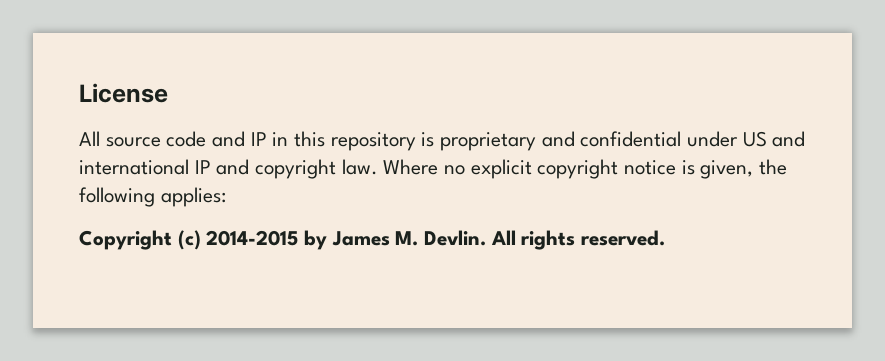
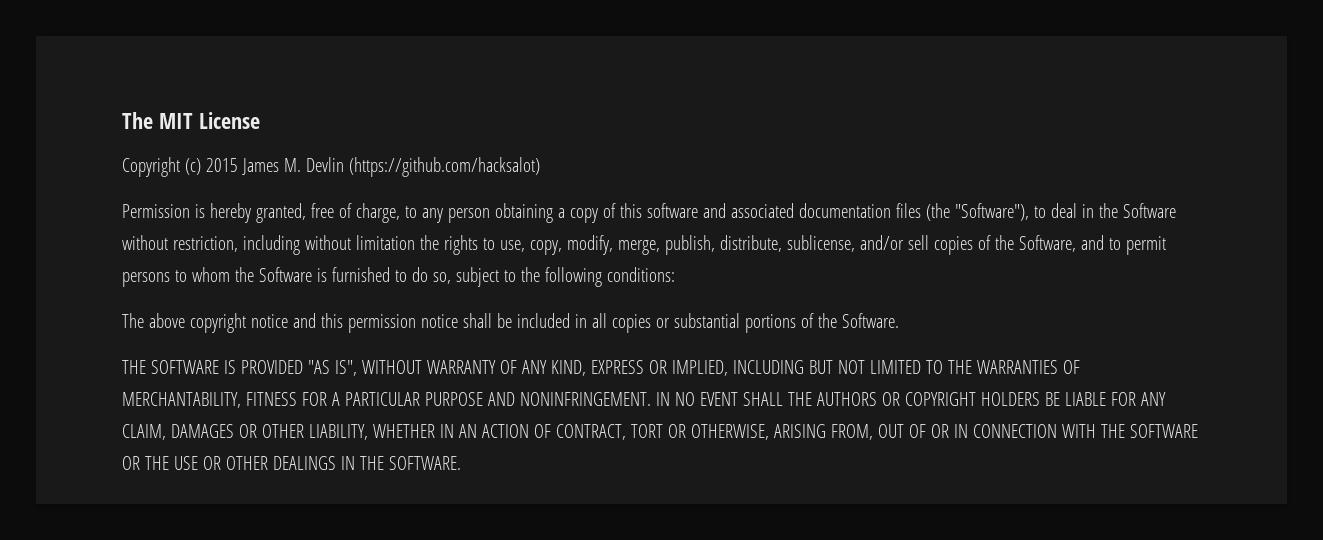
(79, 93) none -> [122,112,193,129] The MIT
[79,131,806,151] [79,159,788,179] [79,187,226,207] [79,230,666,250] All source code and IP in this repository is proprietary and confidential under US and international IP and copyright law. Where no explicit copyright notice is given, the following applies: // Copyright (c) 2014-2015 by James M. Devlin. All rights reserved. -> [122,157,540,177] [122,203,1176,223] [122,235,1166,255] [122,267,675,287] [122,313,899,333] [122,360,1080,376] [122,392,1166,408] [122,424,1198,440] [122,456,461,470] Copyright (c) 2015 James M. Devlin (https://github.com/hacksalot) // Permission is hereby granted, free of charge, to any person obtaining a copy of this software and associated documentation files (the "Software"), to deal in the Software without restriction, including without limitation the rights to use, copy, modify, merge, publish, distribute, sublicense, and/or sell copies of the Software, and to permit persons to whom the Software is furnished to do so, subject to the following conditions: // The above copyright notice and this permission notice shall be included in all copies or substantial portions of the Software. // THE SOFTWARE IS PROVIDED "AS IS", WITHOUT WARRANTY OF ANY KIND, EXPRESS OR IMPLIED, INCLUDING BUT NOT LIMITED TO THE WARRANTIES OF MERCHANTABILITY, FITNESS FOR A PARTICULAR PURPOSE AND NONINFRINGEMENT. IN NO EVENT SHALL THE AUTHORS OR COPYRIGHT HOLDERS BE LIABLE FOR ANY CLAIM, DAMAGES OR OTHER LIABILITY, WHETHER IN AN ACTION OF CONTRACT, TORT OR OTHERWISE, ARISING FROM, OUT OF OR IN CONNECTION WITH THE SOFTWARE OR THE USE OR OTHER DEALINGS IN THE SOFTWARE.

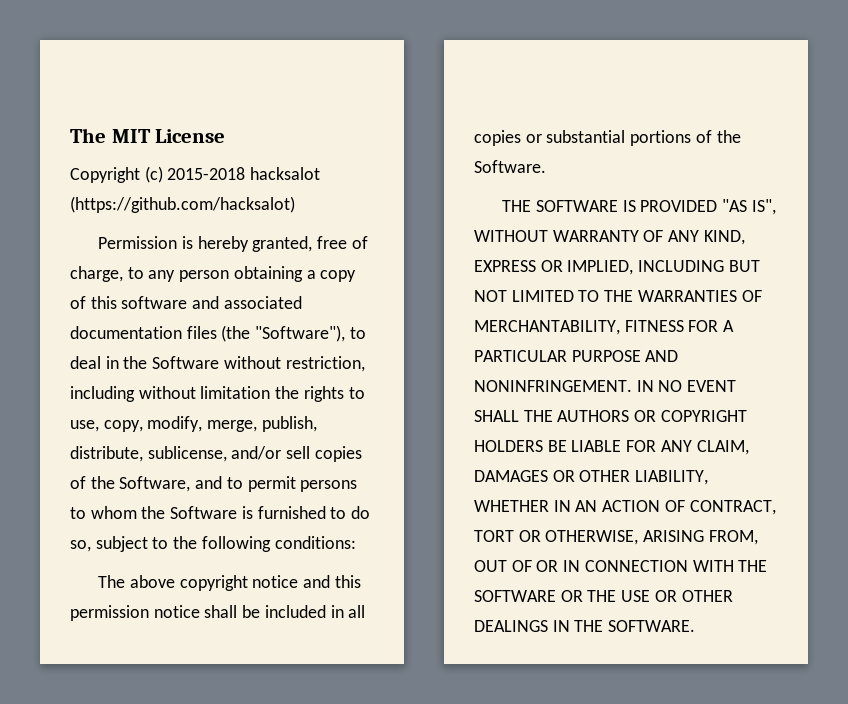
[205,157,344,175] 2015 James M. Devlin -> [167,167,321,180] 2015-2018 hacksalot

